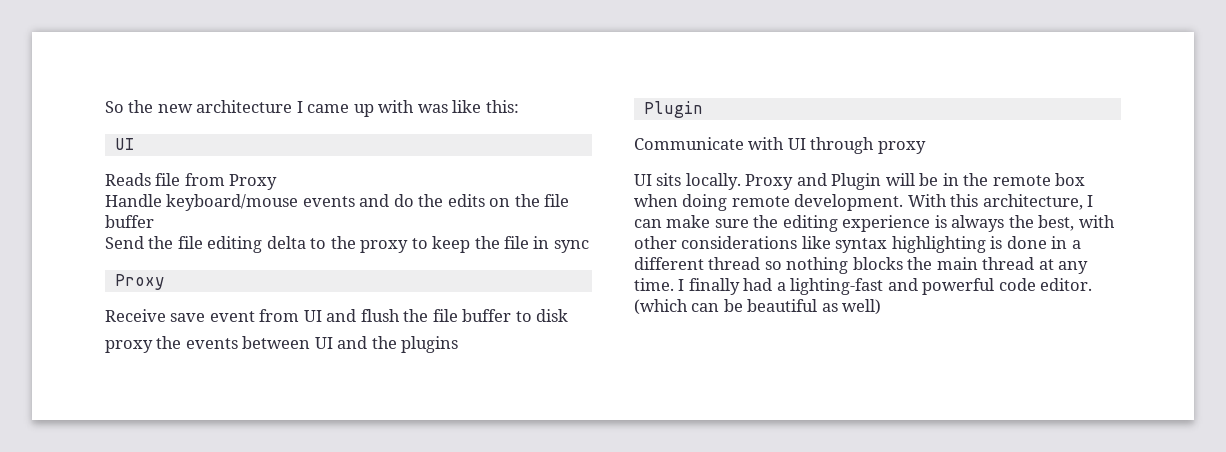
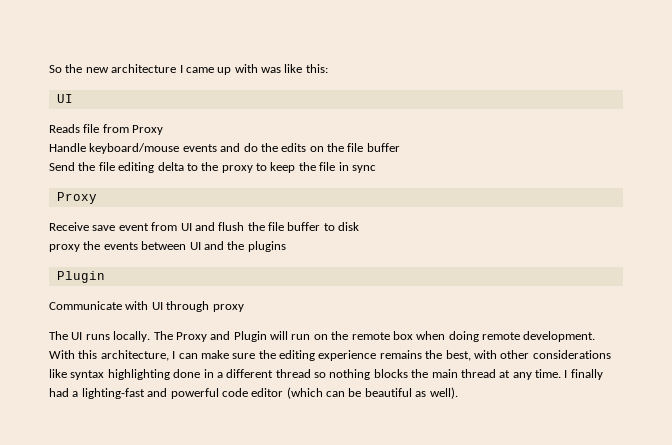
[634,173,741,190] UI sits locally. -> [49,331,173,342] The UI runs locally. The
[919,173,959,186] be in -> [291,334,328,340] run on
[934,215,1005,232] is always -> [379,350,422,359] remains
[990,236,1003,249] is -> (170, 374) none
[1040,278,1093,291] editor. -> [251,388,284,397] editor
[842,299,882,315] well) -> [429,387,458,399] well).

